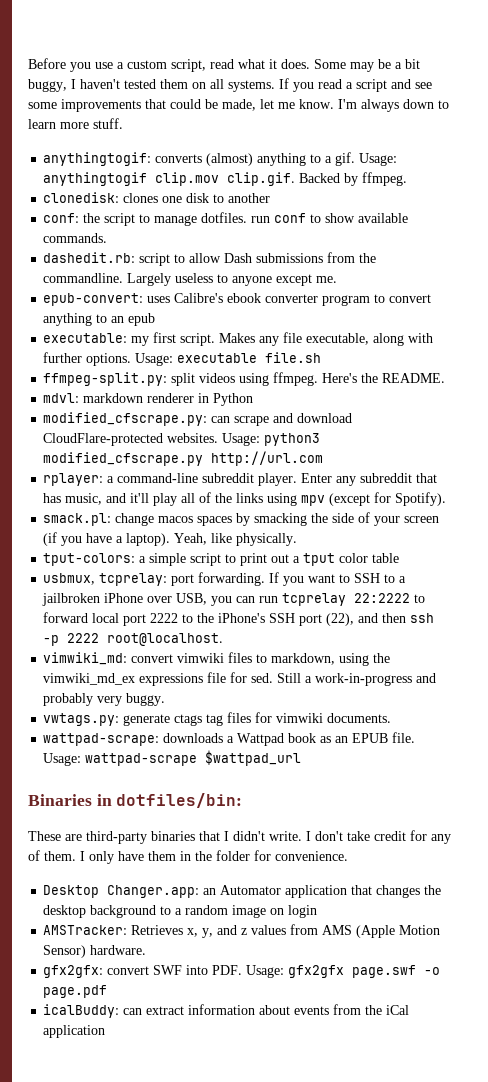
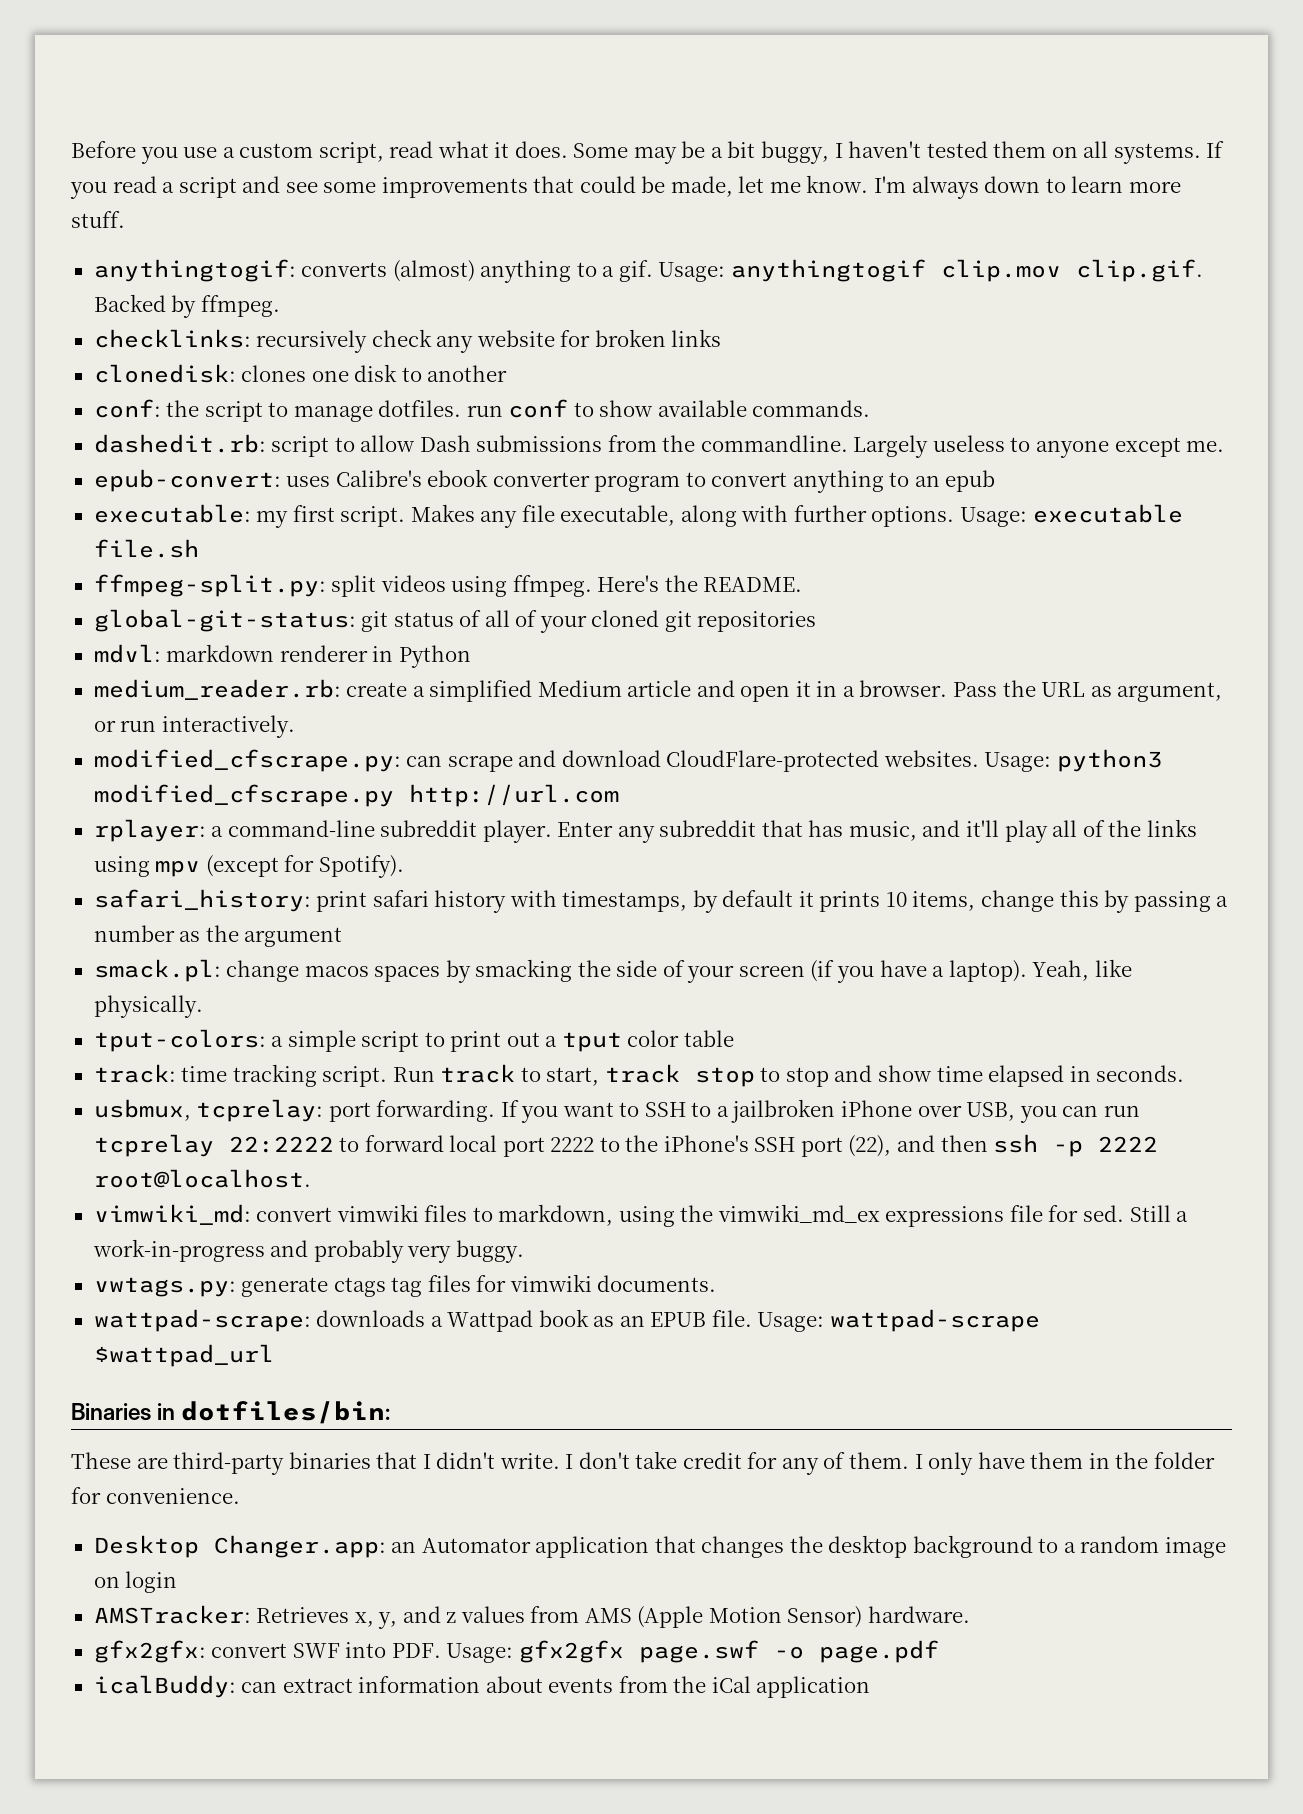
(408, 179) none -> [93,329,722,353] // checklinks: recursively check any website for broken links
(446, 378) none -> [93,609,817,633] // global-git-status: git status of all of your cloned git repositories
(254, 399) none -> [93,679,1223,702] [93,715,295,738] // medium_reader.rb: create a simplified Medium article and open it in a browser. Pass the URL as argument, or run interactively.
(447, 499) none -> [93,889,1229,913] [93,925,343,947] // safari_history: print safari history with timestamps, by default it prints 10 items, change this by passing a number as the argument
(400, 558) none -> [93,1064,1185,1087] // track: time tracking script. Run track to start, track stop to stop and show time elapsed in seconds.

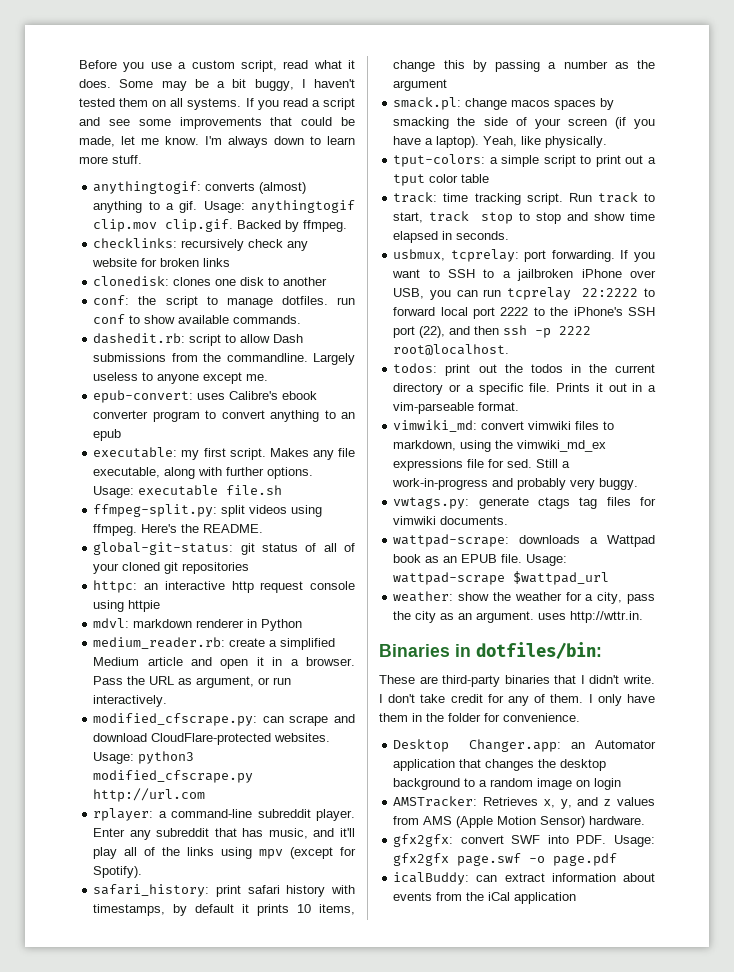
(817, 621) none -> [93,580,355,593] [93,600,161,612] // httpc: an interactive http request console using httpie
(311, 1178) none -> [393,363,655,376] [393,383,656,395] [393,402,520,414] // todos: print out the todos in the current directory or a specific file. Prints it out in a vim-parseable format.
(274, 1355) none -> [393,591,655,604] [393,611,644,623] // weather: show the weather for a city, pass the city as an argument. uses http://wttr.in.

